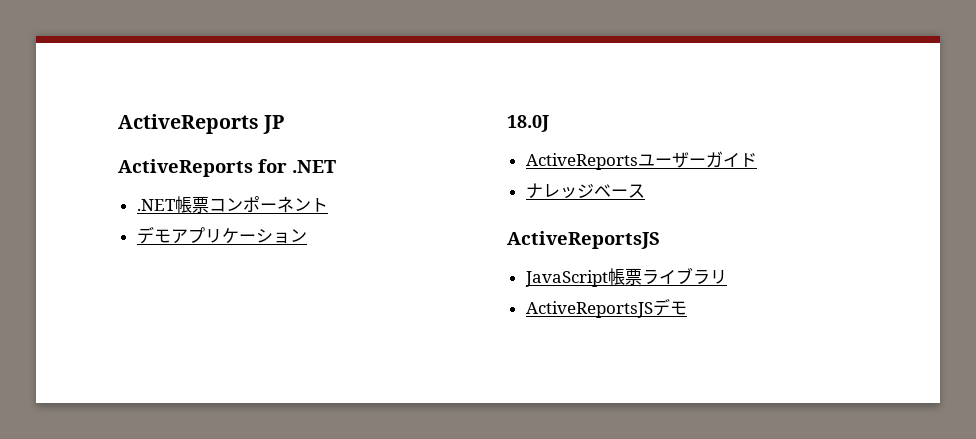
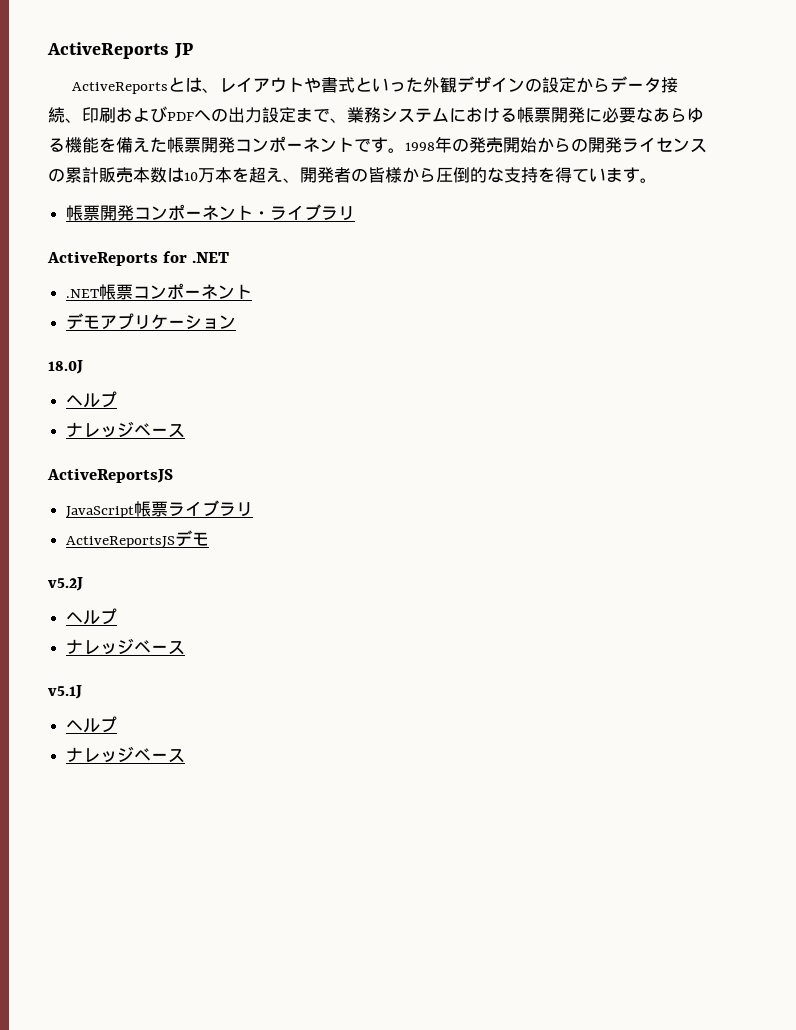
(285, 124) none -> [72,76,679,94] [48,106,704,123] [48,136,707,153] [48,167,657,183] [66,204,356,221] // ActiveReportsとは、レイアウトや書式といった外観デザインの設定からデータ接続、印刷およびPDFへの出力設定まで、業務システムにおける帳票開発に必要なあらゆる機能を備えた帳票開発コンポーネントです。1998年の発売開始からの開発ライセンスの累計販売本数は10万本を超え、開発者の皆様から圧倒的な支持を得ています。 // 帳票開発コンポーネント・ライブラリ
[525,151,757,170] ActiveReportsユーザーガイド -> [66,391,118,408] ヘルプ
(687, 308) none -> [48,577,83,591] [66,608,118,625] [66,638,186,655] [48,685,82,699] [66,716,118,733] [66,746,186,763] // v5.2J // ヘルプ // ナレッジベース // v5.1J // ヘルプ // ナレッジベース

